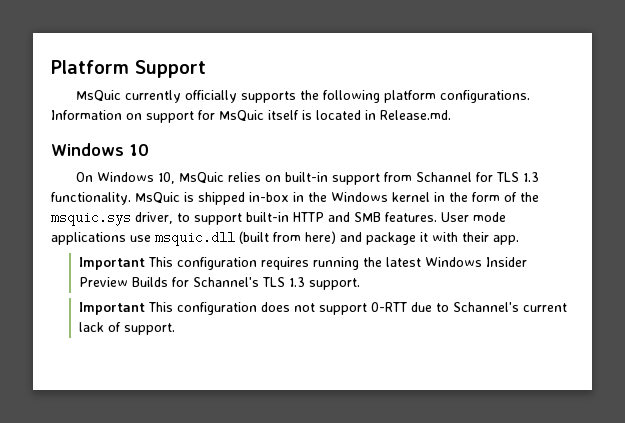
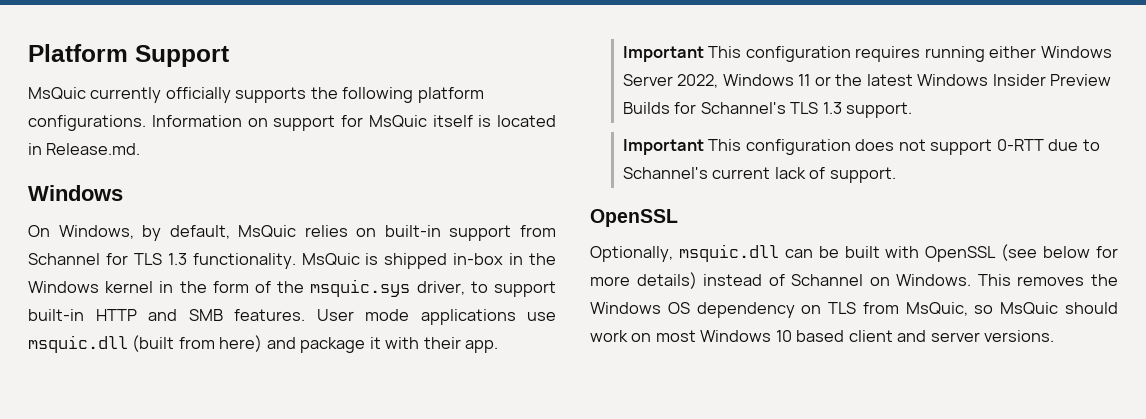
[129,144,149,156] 10 -> (123, 193) none
[97,172,176,184] Windows 10, -> [58,225,230,241] Windows, by default,
(359, 263) none -> [989,46,1112,58] [622,74,831,88] either Windows Server 2022, Windows 11 or
(175, 329) none -> [590,209,678,227] [590,244,1118,262] [590,272,1118,289] [590,302,1118,318] [590,330,1055,342] // OpenSSL // Optionally, msquic.dll can be built with OpenSSL (see below for more details) instead of Schannel on Windows. This removes the Windows OS dependency on TLS from MsQuic, so MsQuic should work on most Windows 10 based client and server versions.

